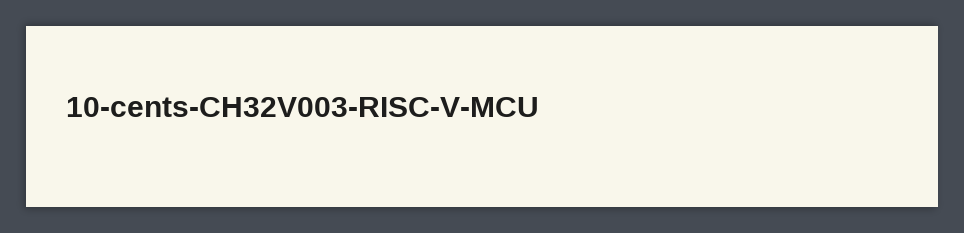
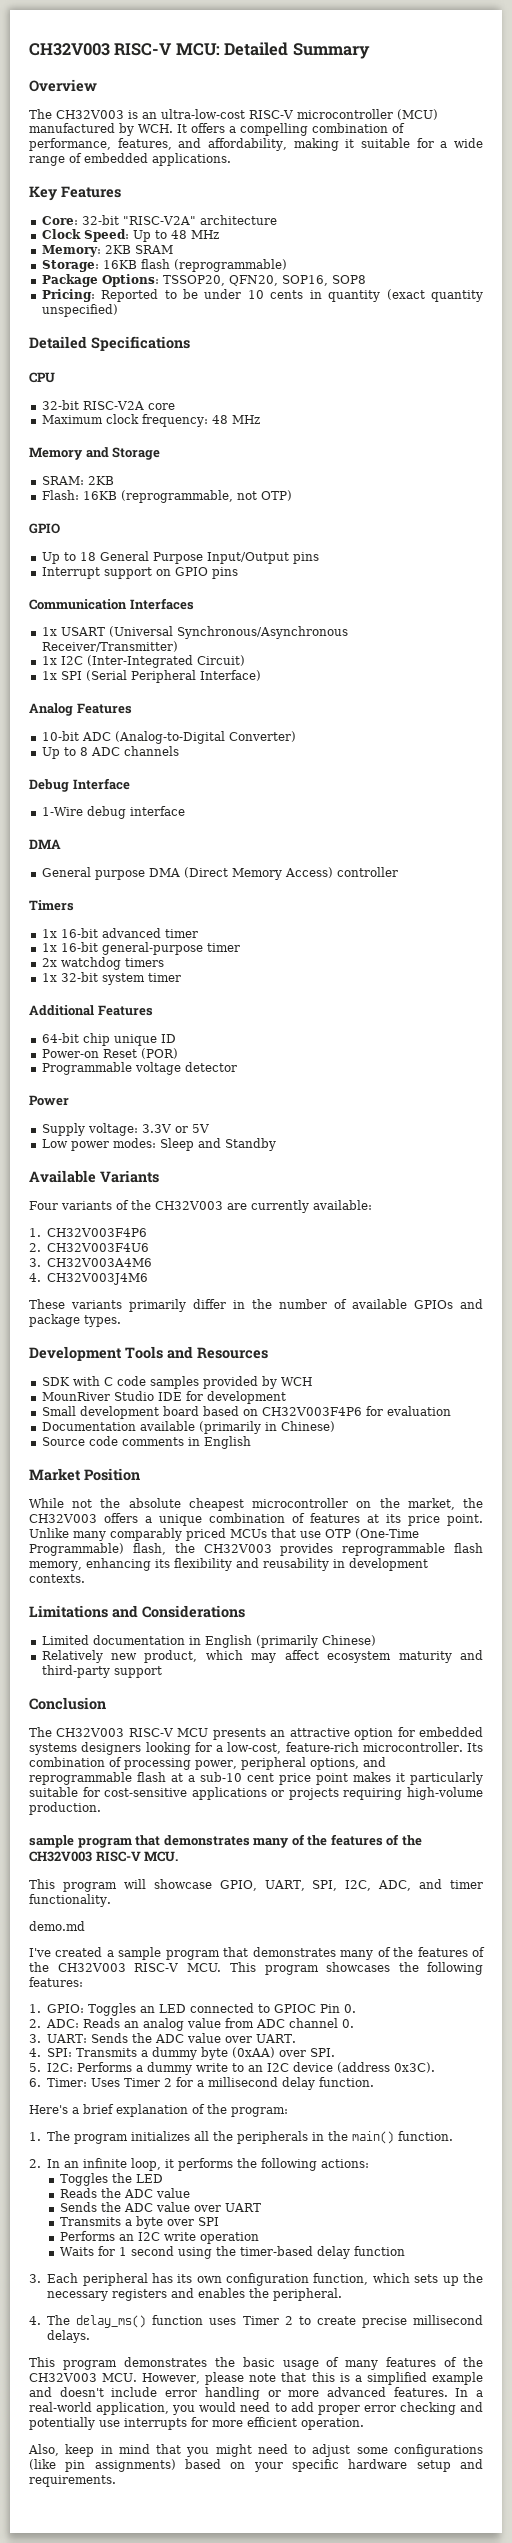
[66,97,539,117] 10-cents-CH32V003-RISC-V-MCU -> [29,42,370,59] [29,79,97,92] [29,109,438,120] [29,123,405,136] [29,138,483,151] [29,153,231,166] [29,186,121,201] [41,215,277,225] [41,229,219,242] [41,245,173,257] [41,259,287,272] [41,274,366,287] [41,289,483,302] [41,304,118,317] [29,336,190,351] [29,372,55,383] [41,400,175,410] [41,414,260,427] [29,447,161,460] [41,476,114,485] [41,490,292,503] [29,523,60,534] [41,551,319,564] [41,567,238,579] [29,598,194,610] [41,626,348,639] [41,641,178,652] [41,655,245,668] [41,670,261,683] [29,703,132,716] [41,731,296,744] [41,746,179,759] [29,778,130,792] [41,806,185,819] [29,839,61,849] [41,867,398,880] [29,900,74,911] [41,928,198,938] [41,942,240,955] [41,957,164,970] [41,972,181,985] [29,1005,153,1016] [41,1033,176,1046] [41,1048,178,1059] [41,1062,237,1075] [29,1095,69,1106] [41,1123,209,1136] [41,1138,276,1151] [29,1170,159,1183] [29,1200,372,1213] [29,1228,148,1237] [29,1243,150,1252] [29,1258,153,1267] [29,1273,149,1285] [29,1299,483,1312] [29,1314,121,1327] [29,1346,268,1361] [41,1376,312,1389] [41,1391,286,1404] [41,1406,451,1419] [41,1421,335,1434] [41,1436,251,1449] [29,1468,140,1481] [29,1498,483,1511] [29,1513,483,1526] [29,1528,419,1541] [29,1543,483,1556] [29,1558,428,1571] [29,1574,85,1583] [29,1605,245,1618] [41,1635,376,1648] [41,1650,483,1663] [41,1665,162,1678] [29,1697,106,1710] [29,1727,484,1740] [29,1742,483,1755] [29,1757,386,1770] [29,1772,483,1785] [29,1787,483,1800] [29,1802,101,1815] [29,1834,422,1848] [29,1851,179,1862] [29,1879,484,1892] [29,1894,111,1907] [29,1921,85,1931] [29,1947,485,1960] [29,1962,483,1975] [29,1977,83,1987] [29,2003,357,2016] [29,2018,355,2031] [29,2033,297,2043] [29,2047,336,2060] [29,2062,436,2075] [29,2077,375,2090] [29,2104,288,2117] [29,2131,454,2144] [29,2158,370,2171] [59,2173,163,2186] [59,2188,190,2198] [59,2202,261,2212] [59,2216,219,2229] [59,2231,259,2244] [59,2246,405,2259] [29,2273,483,2286] [47,2288,343,2301] [29,2315,483,2328] [47,2330,91,2343] [29,2357,483,2370] [29,2372,483,2385] [29,2387,483,2400] [29,2402,484,2415] [29,2417,364,2430] [28,2444,483,2457] [29,2459,483,2472] [29,2475,116,2487] CH32V003 RISC-V MCU: Detailed Summary // Overview // The CH32V003 is an ultra-low-cost RISC-V microcontroller (MCU) manufactured by WCH. It offers a compelling combination of performance, features, and affordability, making it suitable for a wide range of embedded applications. // Key Features // Core: 32-bit "RISC-V2A" architecture // Clock Speed: Up to 48 MHz // Memory: 2KB SRAM // Storage: 16KB flash (reprogrammable) // Package Options: TSSOP20, QFN20, SOP16, SOP8 // Pricing: Reported to be under 10 cents in quantity (exact quantity unspecified) // Detailed Specifications // CPU // 32-bit RISC-V2A core // Maximum clock frequency: 48 MHz // Memory and Storage // SRAM: 2KB // Flash: 16KB (reprogrammable, not OTP) // GPIO // Up to 18 General Purpose Input/Output pins // Interrupt support on GPIO pins // Communication Interfaces // 1x USART (Universal Synchronous/Asynchronous Receiver/Transmitter) // 1x I2C (Inter-Integrated Circuit) // 1x SPI (Serial Peripheral Interface) // Analog Features // 10-bit ADC (Analog-to-Digital Converter) // Up to 8 ADC channels // Debug Interface // 1-Wire debug interface // DMA // General purpose DMA (Direct Memory Access) controller // Timers // 1x 16-bit advanced timer // 1x 16-bit general-purpose timer // 2x watchdog timers // 1x 32-bit system timer // Additional Features // 64-bit chip unique ID // Power-on Reset (POR) // Programmable voltage detector // Power // Supply voltage: 3.3V or 5V // Low power modes: Sleep and Standby // Available Variants // Four variants of the CH32V003 are currently available: // 1. CH32V003F4P6 // 2. CH32V003F4U6 // 3. CH32V003A4M6 // 4. CH32V003J4M6 // These variants primarily differ in the number of available GPIOs and package types. // Development Tools and Resources // SDK with C code samples provided by WCH // MounRiver Studio IDE for development // Small development board based on CH32V003F4P6 for evaluation // Documentation available (primarily in Chinese) // Source code comments in English // Market Position // While not the absolute cheapest microcontroller on the market, the CH32V003 offers a unique combination of features at its price point. Unlike many comparably priced MCUs that use OTP (One-Time Programmable) flash, the CH32V003 provides reprogrammable flash memory, enhancing its flexibility and reusability in development contexts. // Limitations and Considerations // Limited documentation in English (primarily Chinese) // Relatively new product, which may affect ecosystem maturity and third-party support // Conclusion // The CH32V003 RISC-V MCU presents an attractive option for embedded systems designers looking for a low-cost, feature-rich microcontroller. Its combination of processing power, peripheral options, and reprogrammable flash at a sub-10 cent price point makes it particularly suitable for cost-sensitive applications or projects requiring high-volume production. // sample program that demonstrates many of the features of the CH32V003 RISC-V MCU. // This program will showcase GPIO, UART, SPI, I2C, ADC, and timer functionality. // demo.md // I've created a sample program that demonstrates many of the features of the CH32V003 RISC-V MCU. This program showcases the following features: // 1. GPIO: Toggles an LED connected to GPIOC Pin 0. // 2. ADC: Reads an analog value from ADC channel 0. // 3. UART: Sends the ADC value over UART. // 4. SPI: Transmits a dummy byte (0xAA) over SPI. // 5. I2C: Performs a dummy write to an I2C device (address 0x3C). // 6. Timer: Uses Timer 2 for a millisecond delay function. // Here's a brief explanation of the program: // 1. The program initializes all the peripherals in the main() function. // 2. In an infinite loop, it performs the following actions: // Toggles the LED // Reads the ADC value // Sends the ADC value over UART // Transmits a byte over SPI // Performs an I2C write operation // Waits for 1 second using the timer-based delay function // 3. Each peripheral has its own configuration function, which sets up the necessary registers and enables the peripheral. // 4. The delay_ms() function uses Timer 2 to create precise millisecond delays. // This program demonstrates the basic usage of many features of the CH32V003 MCU. However, please note that this is a simplified example and doesn't include error handling or more advanced features. In a real-world application, you would need to add proper error checking and potentially use interrupts for more efficient operation. // Also, keep in mind that you might need to adjust some configurations (like pin assignments) based on your specific hardware setup and requirements.

